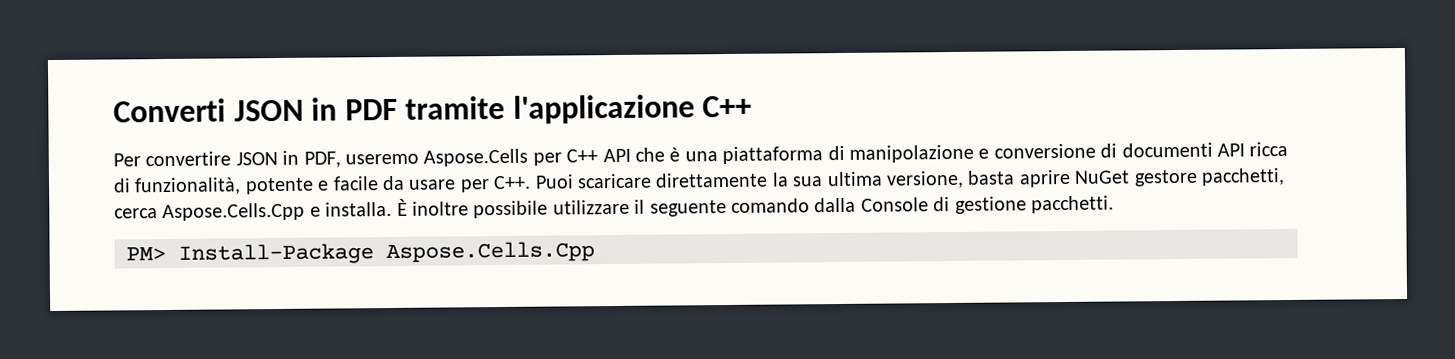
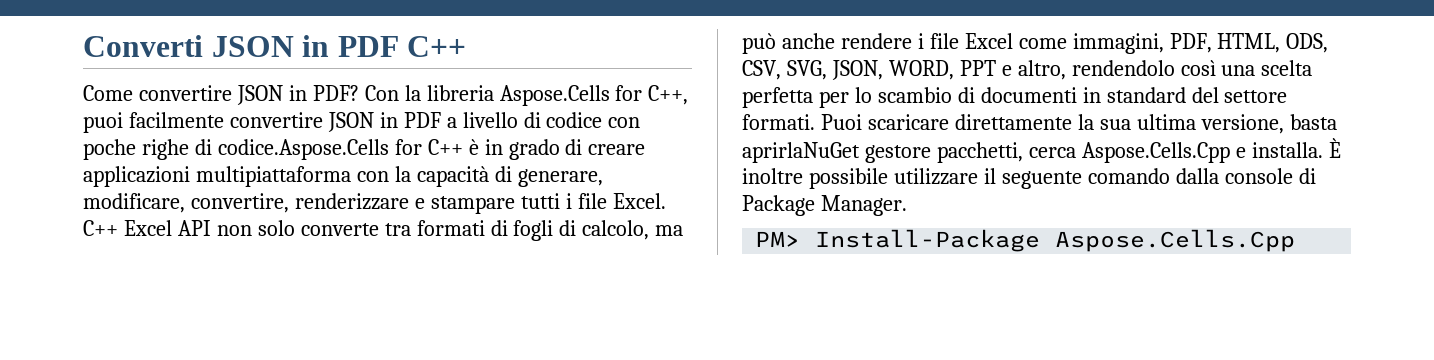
[405,94,695,124] tramite l'applicazione -> (399, 46) none
[113,142,1289,168] [113,175,532,196] Per convertire JSON in PDF, useremo Aspose.Cells per C++ API che è una piattaforma di manipolazione e conversione di documenti API ricca di funzionalità, potente e facile da usare per C++. -> [83,85,689,106] [83,112,641,133] [83,139,646,160] [83,166,603,187] [83,193,666,214] [83,220,684,241] [742,33,1329,54] [742,60,1313,80] [742,87,1288,108] [742,114,815,130] Come convertire JSON in PDF? Con la libreria Aspose.Cells for C++, puoi facilmente convertire JSON in PDF a livello di codice con poche righe di codice.Aspose.Cells for C++ è in grado di creare applicazioni multipiattaforma con la capacità di generare, modificare, convertire, renderizzare e stampare tutti i file Excel. C++ Excel API non solo converte tra formati di fogli di calcolo, ma può anche rendere i file Excel come immagini, PDF, HTML, ODS, CSV, SVG, JSON, WORD, PPT e altro, rendendolo così una scelta perfetta per lo scambio di documenti in standard del settore formati.
[1018,169,1131,188] aprire NuGet -> [742,142,860,163] aprirlaNuGet
[860,195,1114,214] Console di gestione pacchetti. -> [1224,168,1316,184] [742,195,907,216] console di Package Manager.

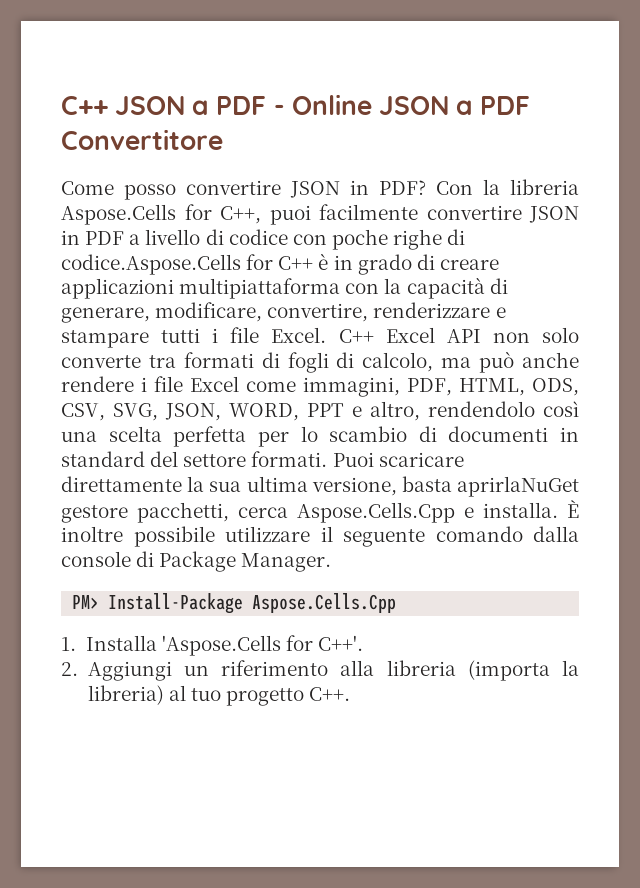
[83,35,467,57] Converti JSON in PDF C++ -> [61,94,531,115] [61,129,223,150] C++ JSON a PDF - Online JSON a PDF Convertitore
(133, 93) none -> [124,184,176,200] posso
(1296, 240) none -> [61,635,363,656] [61,660,579,681] [87,685,351,706] // 1. Installa 'Aspose.Cells for C++'. // 2. Aggiungi un riferimento alla libreria (importa la libreria) al tuo progetto C++.

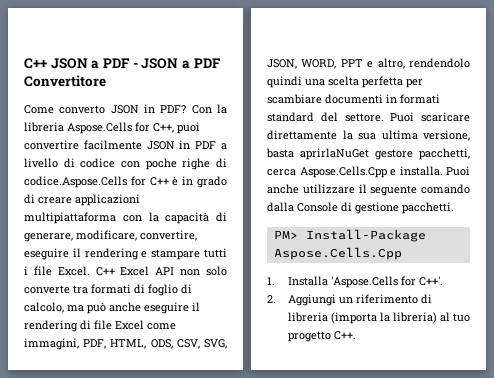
[291,94,372,115] Online -> (138, 65) none
[124,180,281,200] posso convertire -> [59,105,106,114] converto
[319,204,522,220] facilmente convertire -> [24,140,142,150] convertire facilmente
[373,302,491,318] renderizzare -> [24,248,139,260] eseguire il rendering
[287,352,329,373] fogli -> [148,284,178,296] foglio
[61,376,147,392] rendere i -> [144,302,200,314] [24,320,91,332] eseguire il rendering di
[543,401,579,417] così -> [267,76,302,88] quindi
[300,426,437,442] lo scambio di -> [267,94,322,104] scambiare
(579, 434) none -> [400,94,440,104] formati
[183,451,328,467] settore formati. -> [344,113,384,122] settore.
[567,500,579,518] [61,526,215,547] È inoltre possibile -> [446,166,470,176] [267,184,299,194] Puoi anche
[61,551,332,572] console di Package Manager. -> [297,202,454,214] Console di gestione pacchetti.
[340,660,375,676] alla -> [420,294,432,304] di

